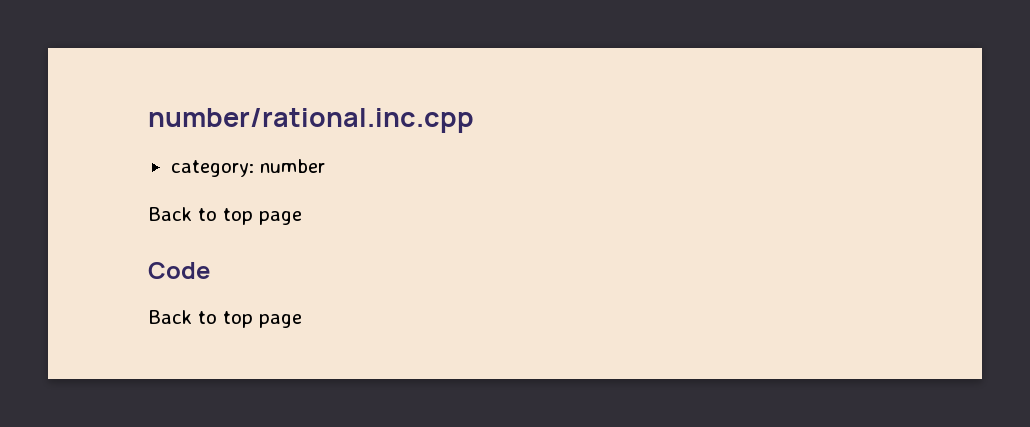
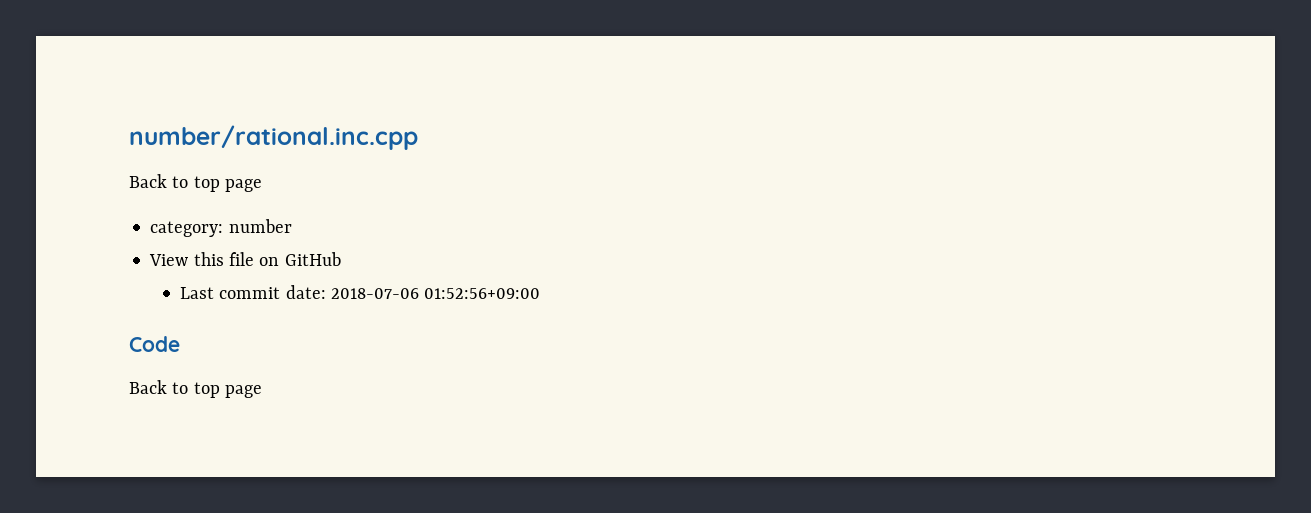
[170,159,325,177] [148,207,302,225] // category: number // Back to top page -> [129,174,262,192] [150,219,292,237] [149,252,341,266] [180,285,541,299] // Back to top page // category: number // View this file on GitHub // Last commit date: 2018-07-06 01:52:56+09:00

